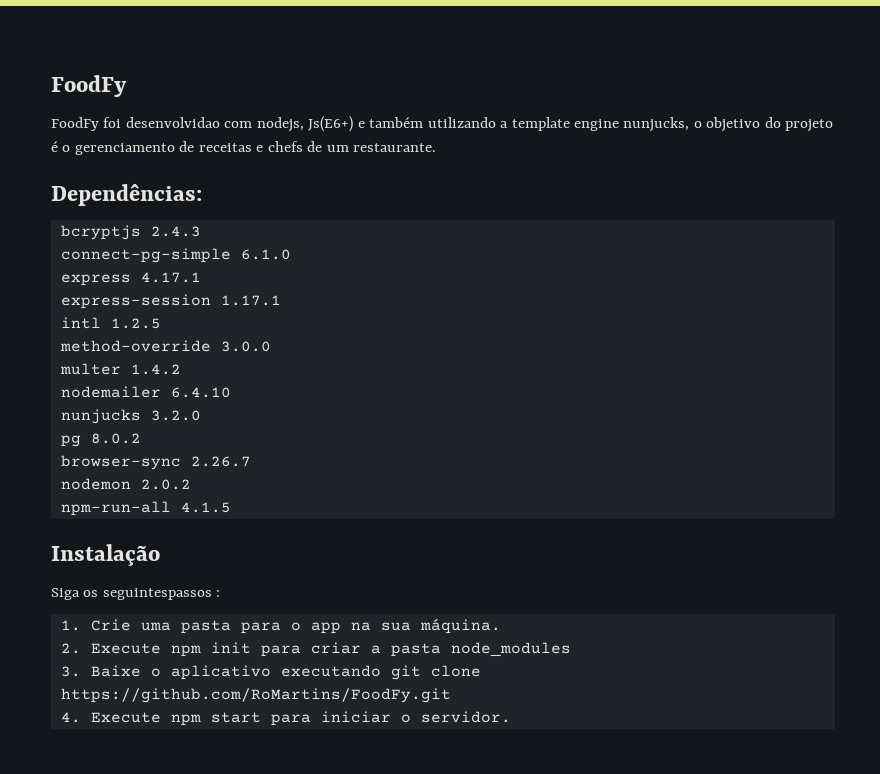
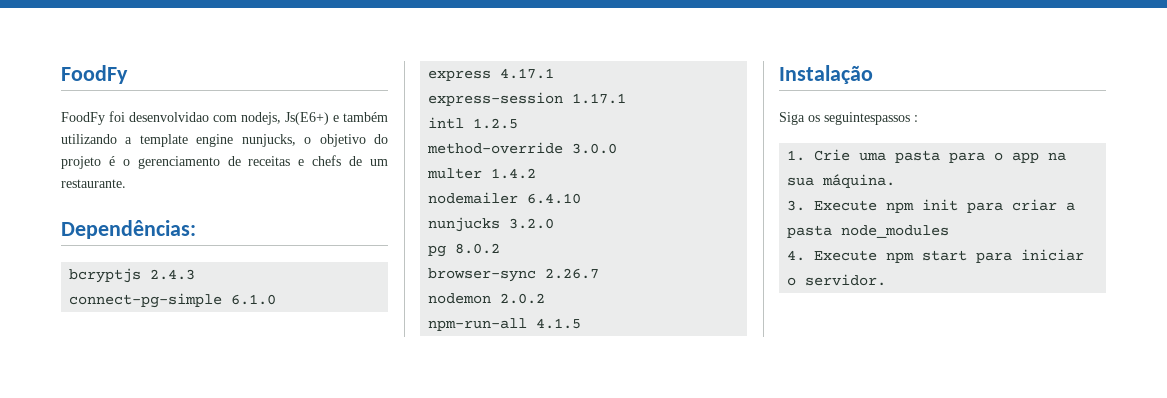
[60,643,81,654] 2. -> [787,200,806,211] 3.
[60,665,481,680] [60,688,451,703] // 3. Baixe o aplicativo executando git clone https://github.com/RoMartins/FoodFy.git -> (950, 231) none

